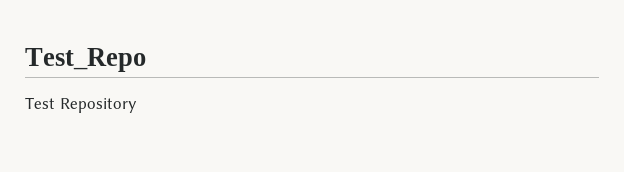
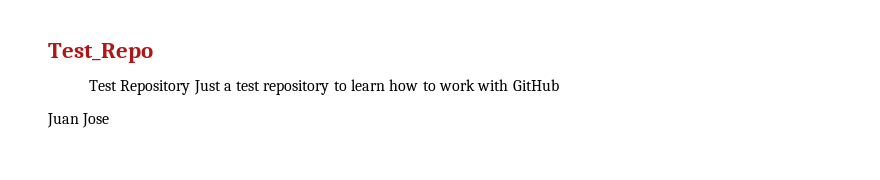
(137, 105) none -> [193,79,559,95] [47,113,110,128] Just a test repository to learn how to work with GitHub // Juan Jose

